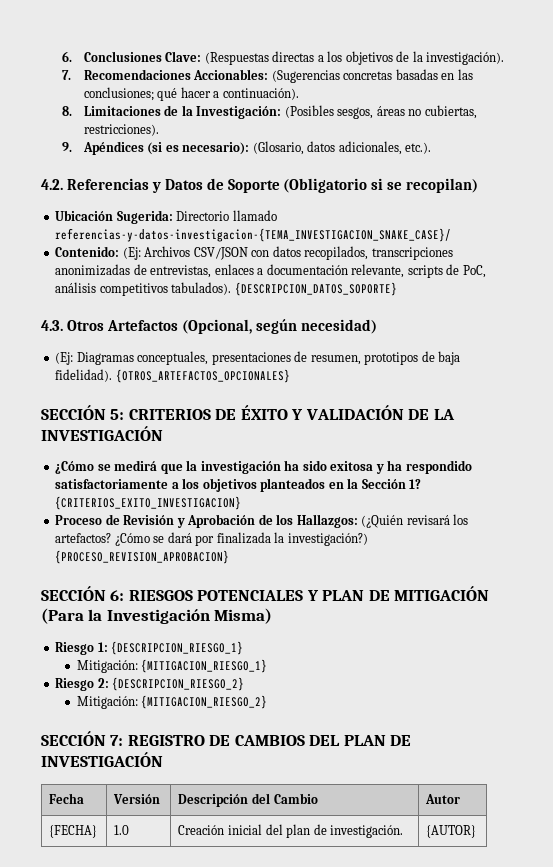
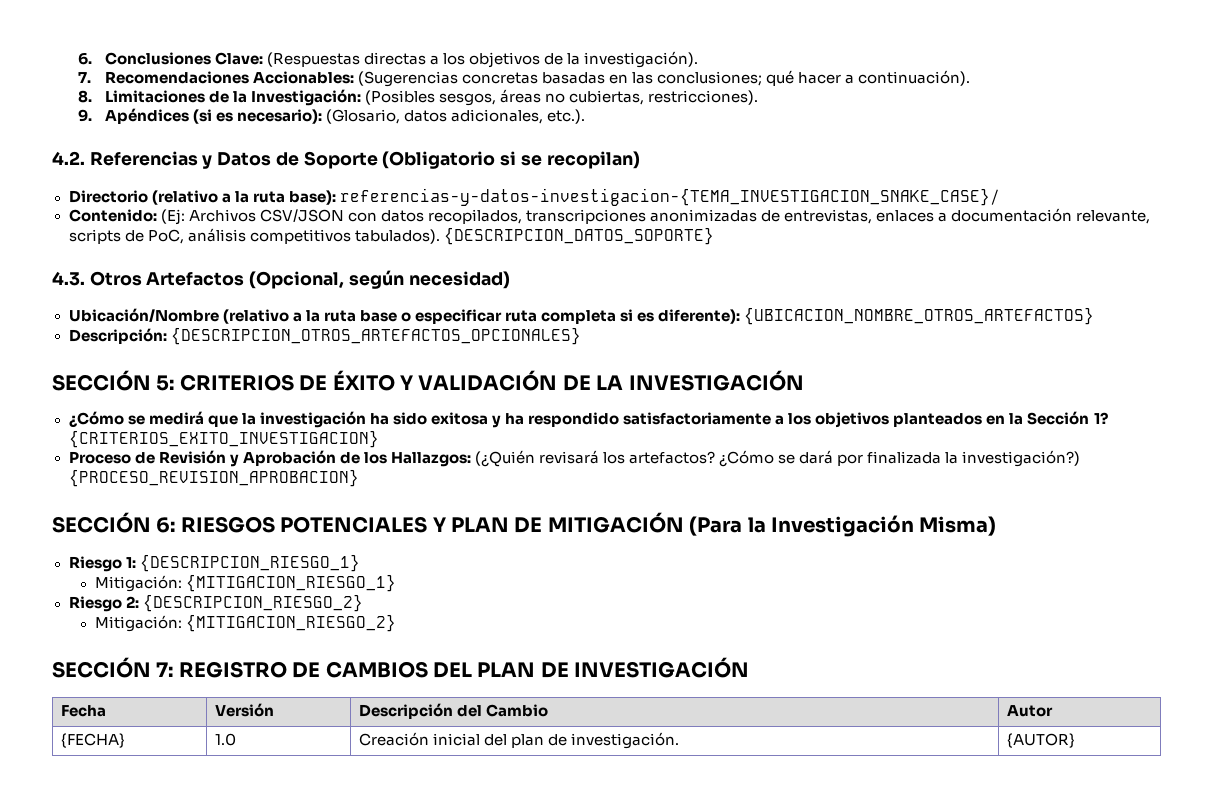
[55,210,277,224] Ubicación Sugerida: Directorio llamado -> [68,190,336,205] Directorio (relativo a la ruta base):
[55,351,461,365] [55,369,290,383] (Ej: Diagramas conceptuales, presentaciones de resumen, prototipos de baja fidelidad). {OTROS_ARTEFACTOS_OPCIONALES} -> [68,307,1095,325] [68,327,581,345] Ubicación/Nombre (relativo a la ruta base o especificar ruta completa si es diferente): {UBICACION_NOMBRE_OTROS_ARTEFACTOS} // Descripción: {DESCRIPCION_OTROS_ARTEFACTOS_OPCIONALES}

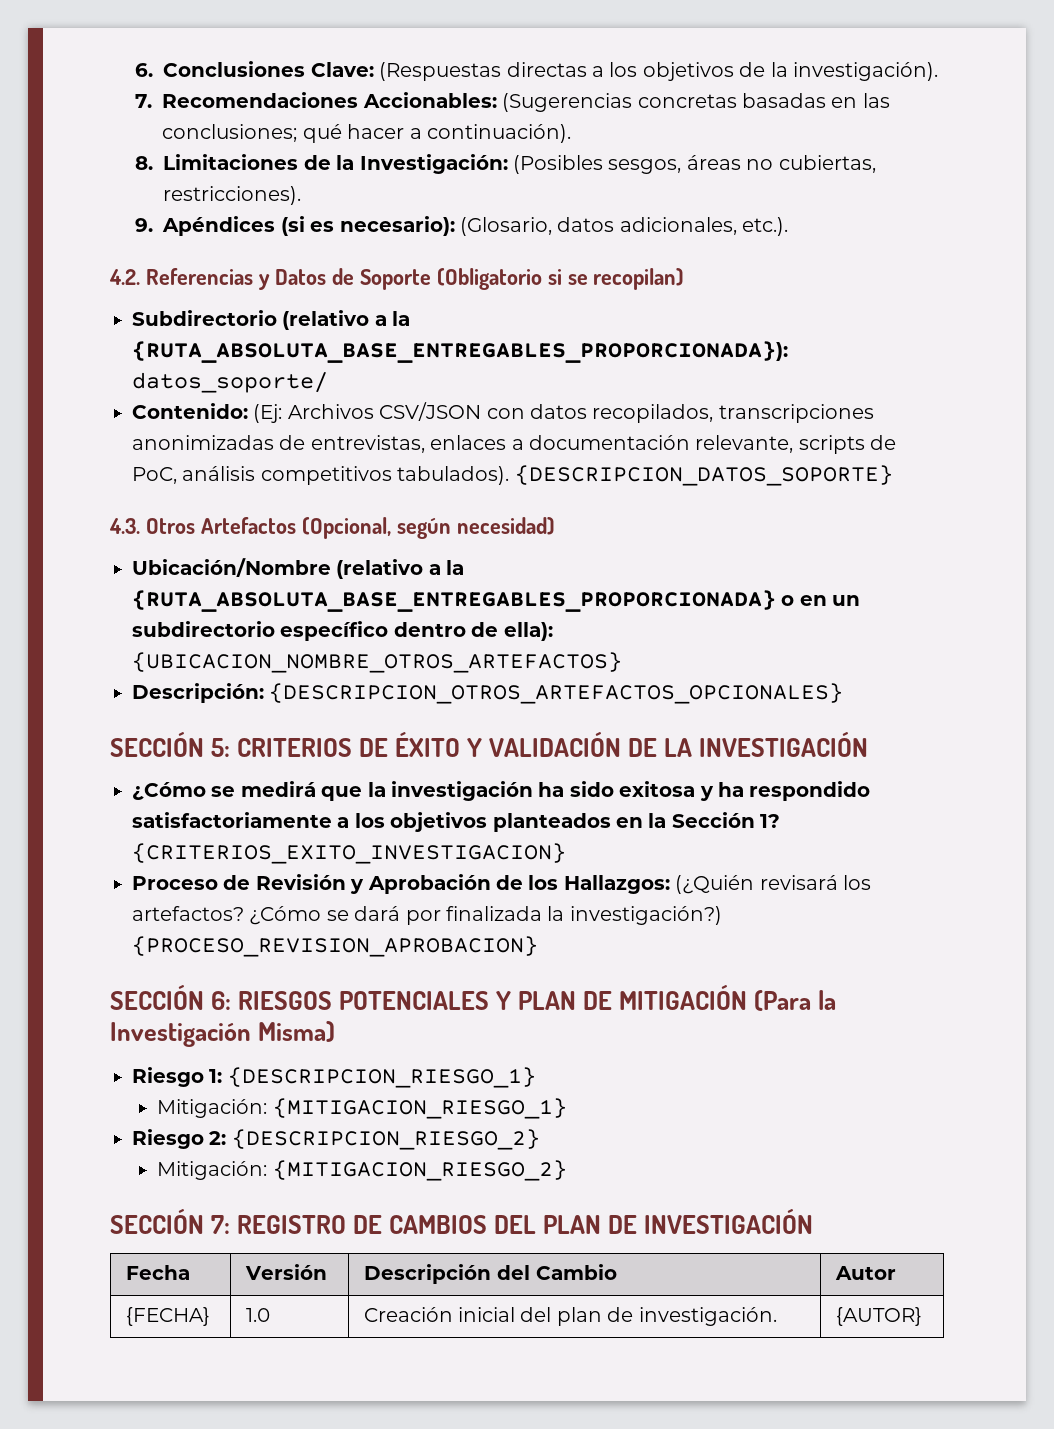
[68,188,1000,206] Directorio (relativo a la ruta base): referencias-y-datos-investigacion-{TEMA_INVESTIGACION_SNAKE_CASE}/ -> [132,310,411,330] [132,341,788,363] [132,372,328,393] Subdirectorio (relativo a la {RUTA_ABSOLUTA_BASE_ENTREGABLES_PROPORCIONADA}): datos_soporte/
[323,309,741,324] ruta base o especificar ruta completa si es diferente): -> [132,590,861,612] [132,621,553,641] {RUTA_ABSOLUTA_BASE_ENTREGABLES_PROPORCIONADA} o en un subdirectorio específico dentro de ella):

